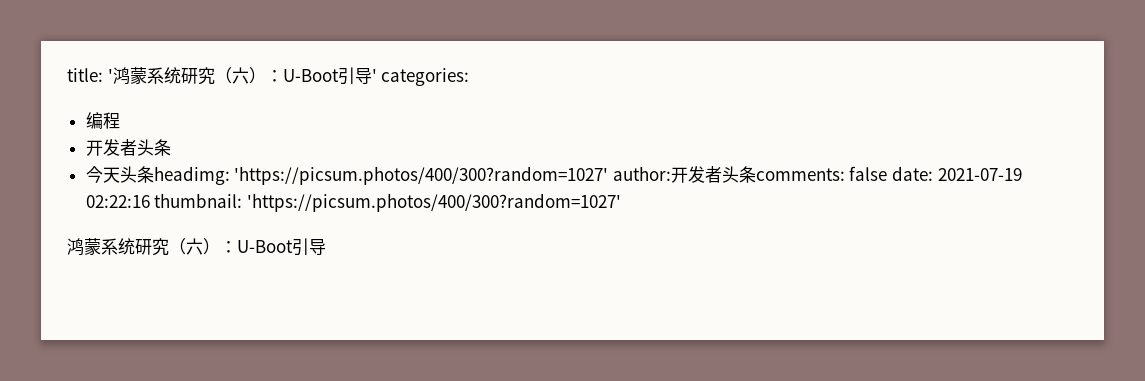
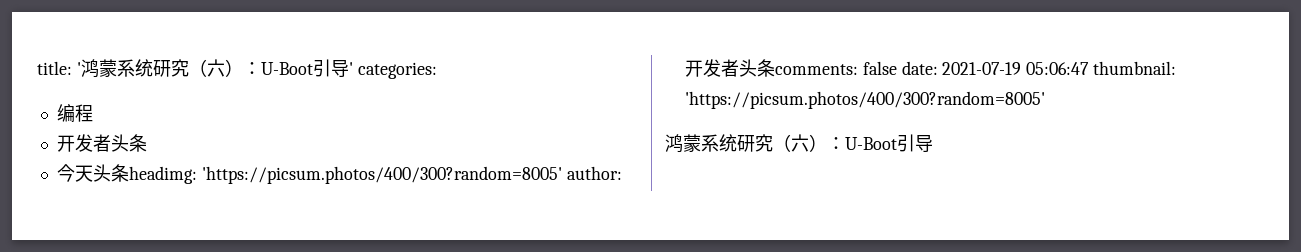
[234,166,609,185] 'https://picsum.photos/400/300?random=1027' -> [201,166,562,184] 'https://picsum.photos/400/300?random=8005'
[85,193,621,212] 02:22:16 thumbnail: 'https://picsum.photos/400/300?random=1027' -> [1026,61,1177,75] [684,91,1045,109] 05:06:47 thumbnail: 'https://picsum.photos/400/300?random=8005'

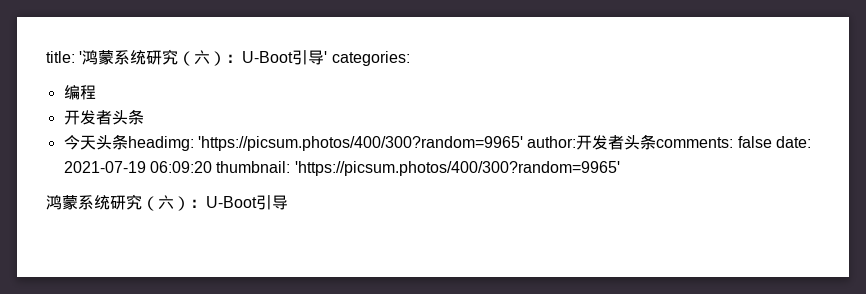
[201,166,562,184] 'https://picsum.photos/400/300?random=8005' -> [197,136,523,151] 'https://picsum.photos/400/300?random=9965'
[1026,61,1177,75] [684,91,1045,109] 05:06:47 thumbnail: 'https://picsum.photos/400/300?random=8005' -> [149,161,620,176] 06:09:20 thumbnail: 'https://picsum.photos/400/300?random=9965'

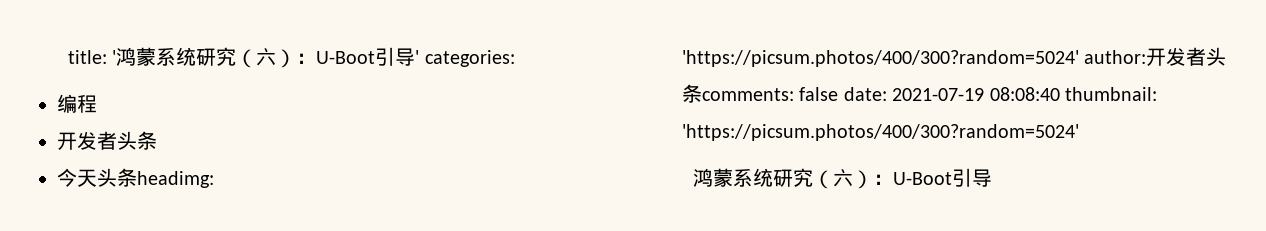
[197,136,523,151] 'https://picsum.photos/400/300?random=9965' -> [682,50,1079,67] 'https://picsum.photos/400/300?random=5024'
[149,161,620,176] 06:09:20 thumbnail: 'https://picsum.photos/400/300?random=9965' -> [989,87,1157,101] [682,124,1079,141] 08:08:40 thumbnail: 'https://picsum.photos/400/300?random=5024'

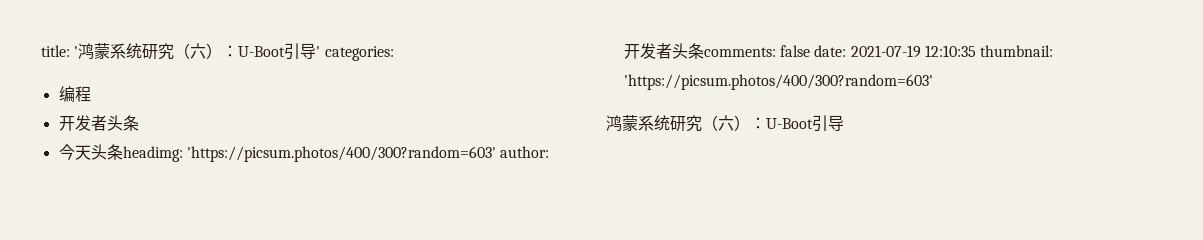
[682,50,1079,67] 'https://picsum.photos/400/300?random=5024' -> [186,146,496,162] 'https://picsum.photos/400/300?random=603'
[989,87,1157,101] [682,124,1079,141] 08:08:40 thumbnail: 'https://picsum.photos/400/300?random=5024' -> [924,45,1054,57] [623,74,933,90] 12:10:35 thumbnail: 'https://picsum.photos/400/300?random=603'

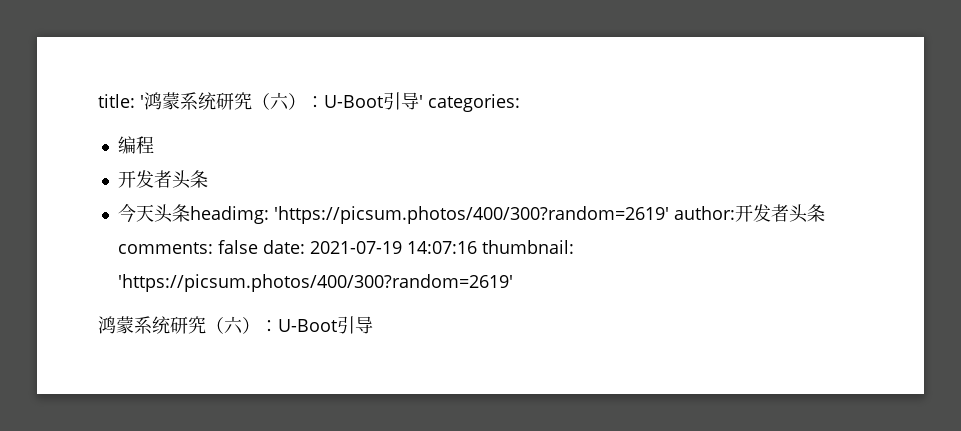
[186,146,496,162] 'https://picsum.photos/400/300?random=603' -> [273,206,669,224] 'https://picsum.photos/400/300?random=2619'
[924,45,1054,57] [623,74,933,90] 12:10:35 thumbnail: 'https://picsum.photos/400/300?random=603' -> [406,240,574,254] [117,274,513,292] 14:07:16 thumbnail: 'https://picsum.photos/400/300?random=2619'

